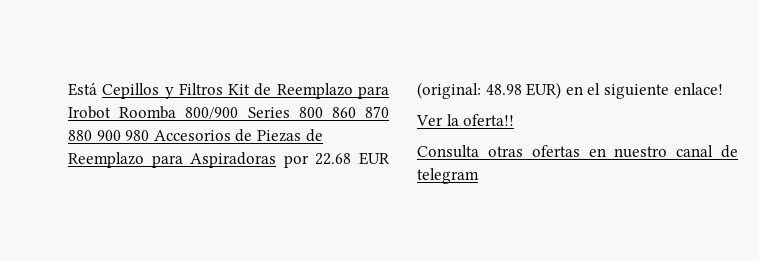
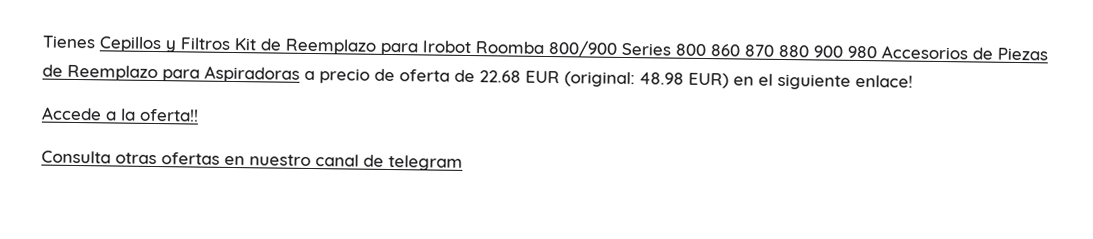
[68,83,97,96] Está -> [42,35,96,49] Tienes
[283,155,309,168] por -> [304,68,475,84] a precio de oferta de
[416,115,443,126] Ver -> [41,106,117,121] Accede a

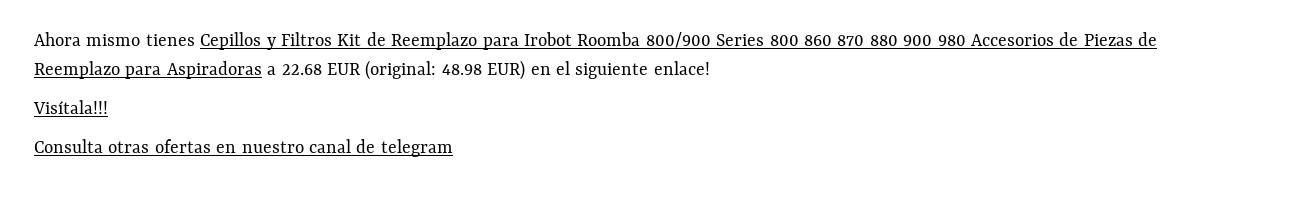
[42,35,96,49] Tienes -> [34,32,195,46] Ahora mismo tienes
[319,68,475,84] precio de oferta de -> (277, 70) none
[41,106,199,122] Accede a la oferta!! -> [33,100,108,114] Visítala!!!

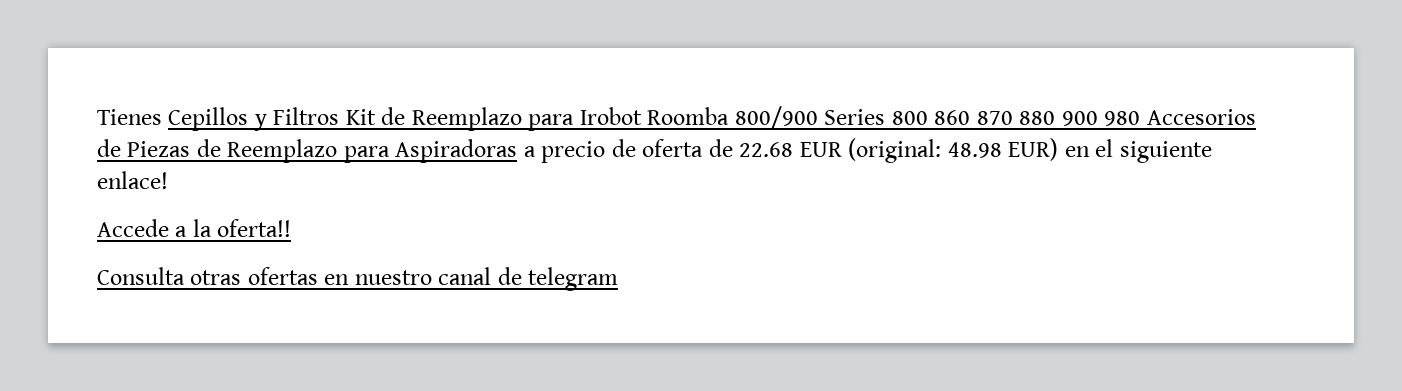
[34,32,195,46] Ahora mismo tienes -> [97,109,162,125] Tienes
(277, 70) none -> [541,139,733,163] precio de oferta de
[33,100,108,114] Visítala!!! -> [97,219,292,237] Accede a la oferta!!

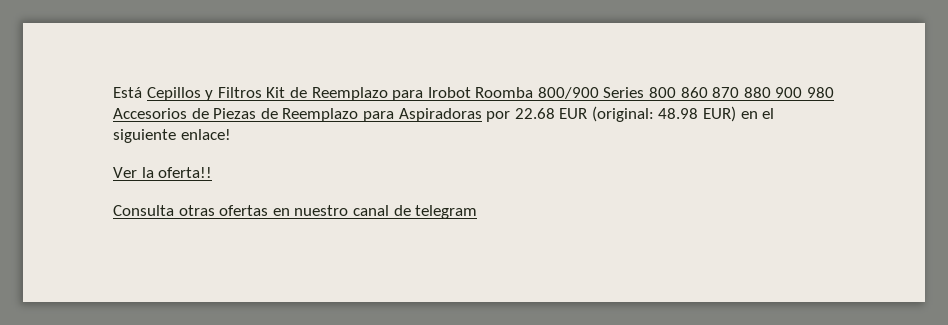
[97,109,162,125] Tienes -> [113,87,142,98] Está
[523,139,733,163] a precio de oferta de -> [486,111,511,122] por
[97,219,188,237] Accede a -> [113,167,137,178] Ver

